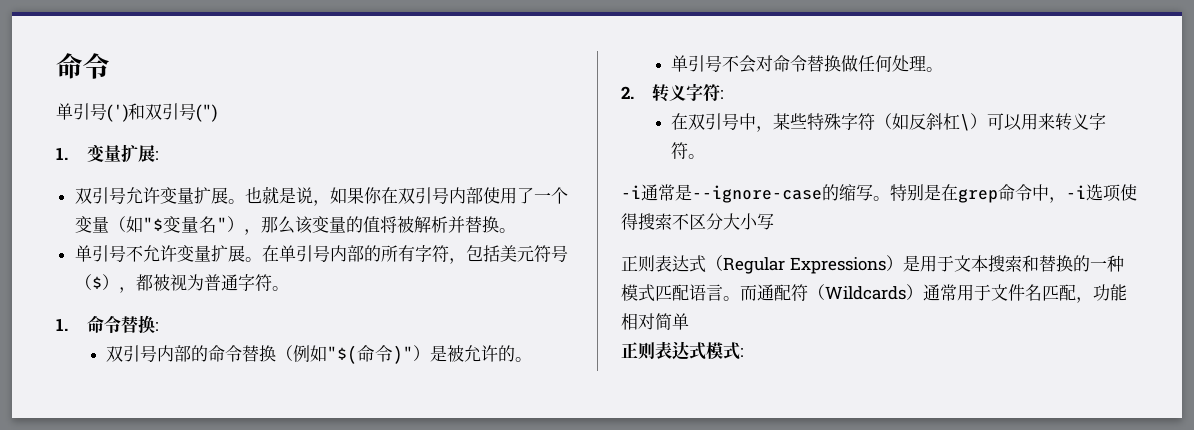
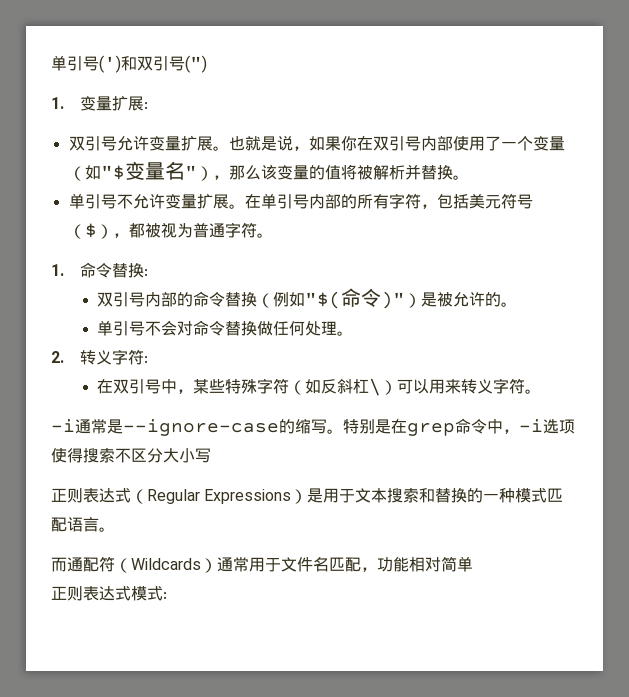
[56,53,110,79] 命令 // -> (51, 63) none
(740, 298) none -> (115, 529) //

